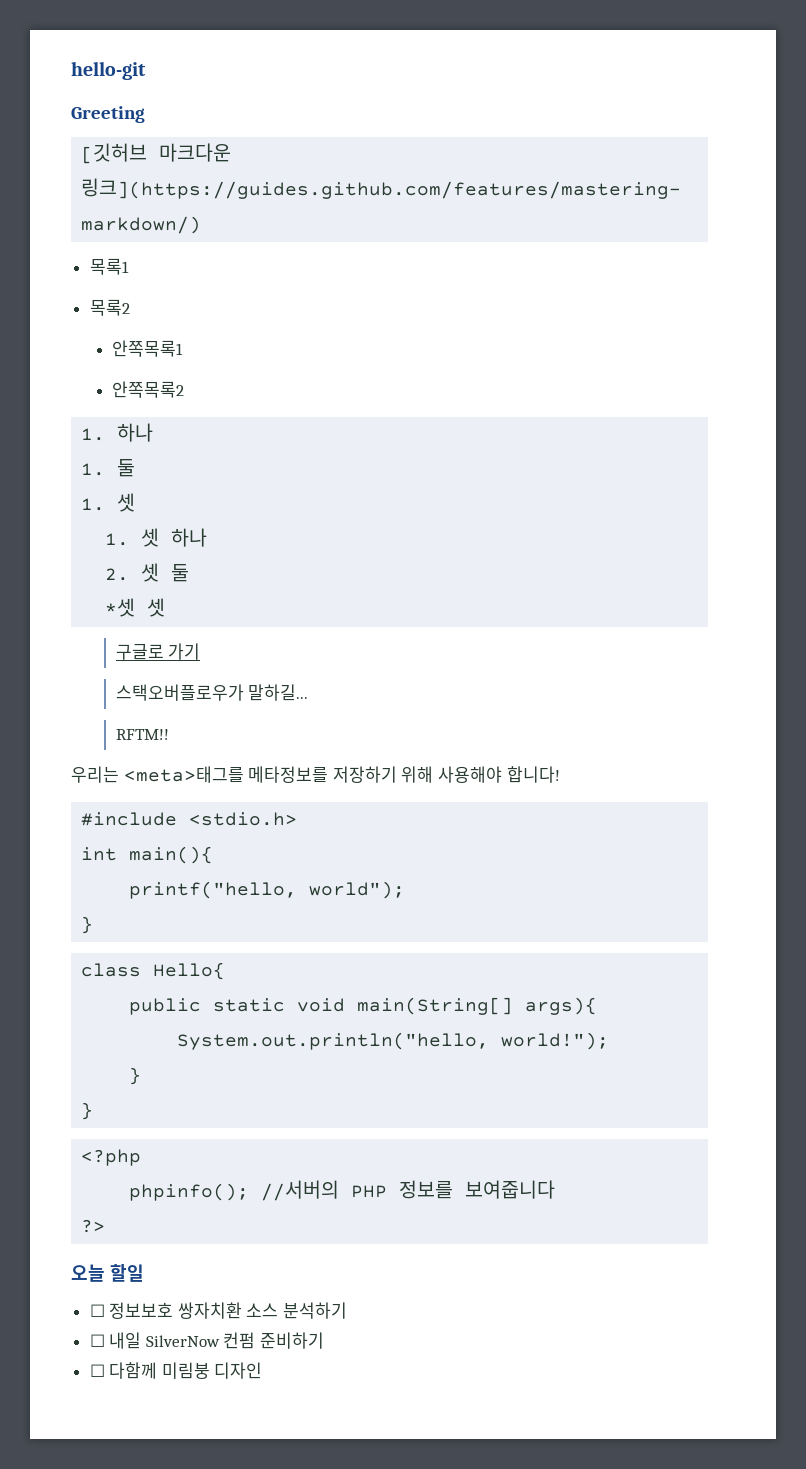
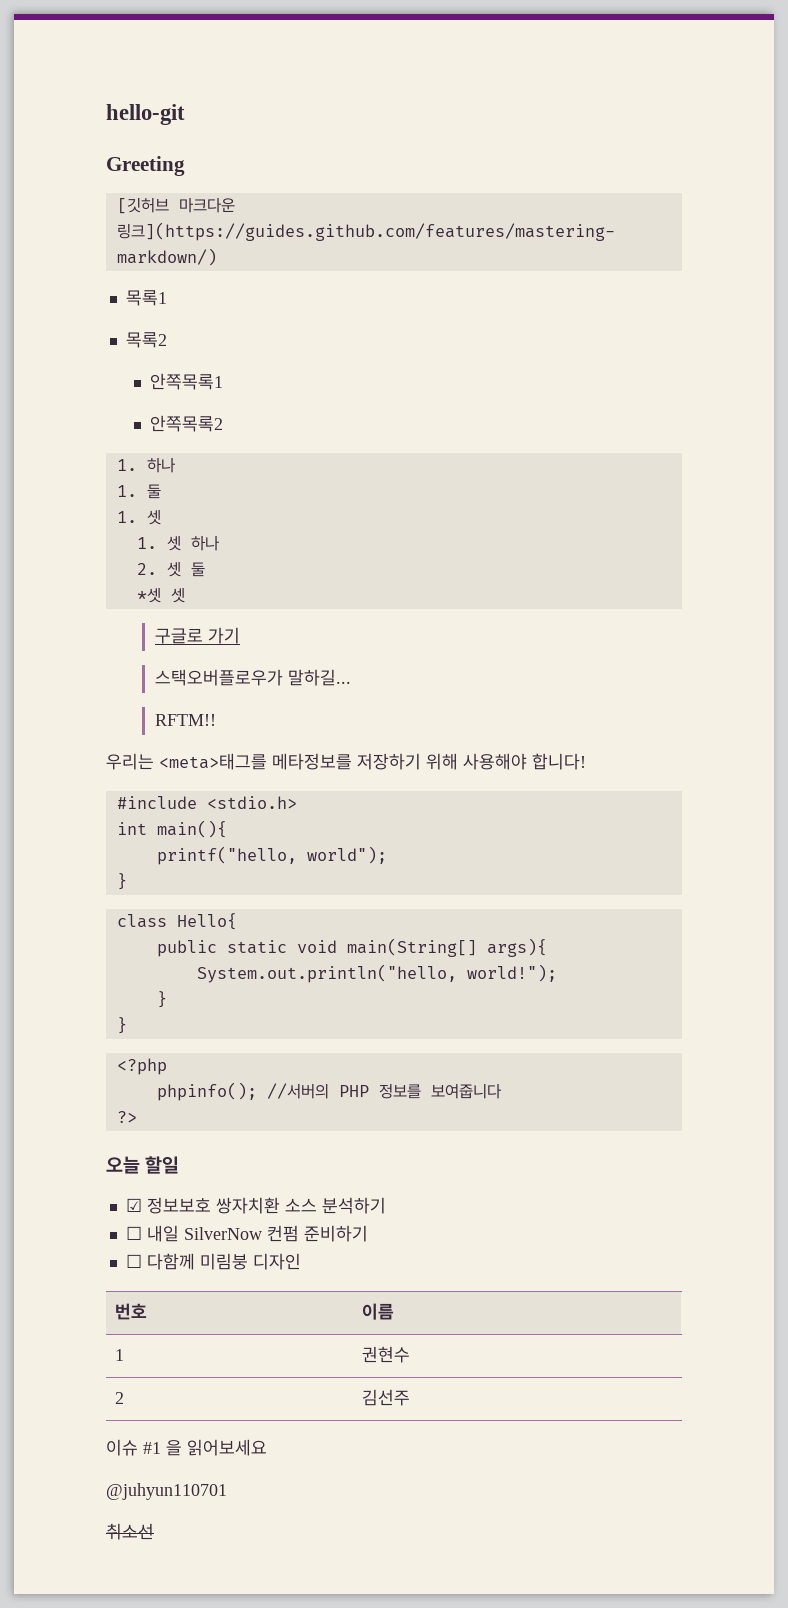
[89,1304,105,1317] ☐ -> [125,1198,142,1212] ☑
(263, 1370) none -> [114,1303,147,1320] [361,1303,394,1320] [114,1349,124,1361] [361,1346,410,1363] [114,1392,124,1404] [361,1389,410,1406] [106,1439,267,1456] [106,1483,227,1500] [106,1523,154,1540] // 번호 | 이름 // 1 | 권현수 // 2 | 김선주 // 이슈 #1 을 읽어보세요 // @juhyun110701 // 취소선

